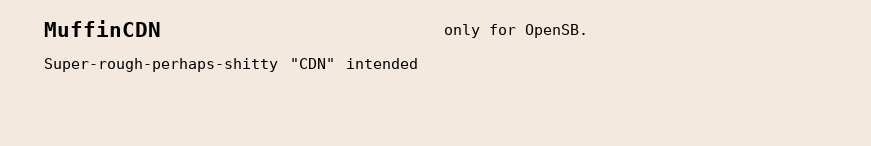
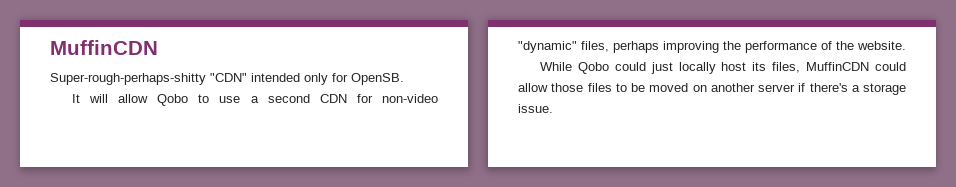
(588, 31) none -> [71,94,438,106] [518,41,906,53] [539,62,906,74] [518,83,906,95] [518,104,553,113] // It will allow Qobo to use a second CDN for non-video "dynamic" files, perhaps improving the performance of the website. // While Qobo could just locally host its files, MuffinCDN could allow those files to be moved on another server if there's a storage issue.

